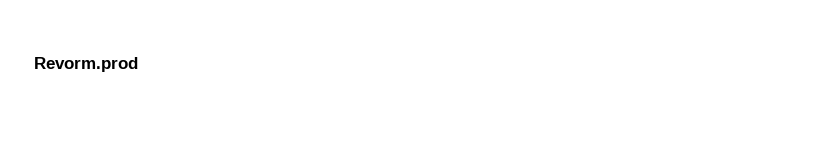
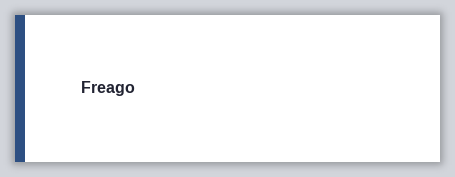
[34,57,138,72] Revorm.prod -> [81,81,135,96] Freago

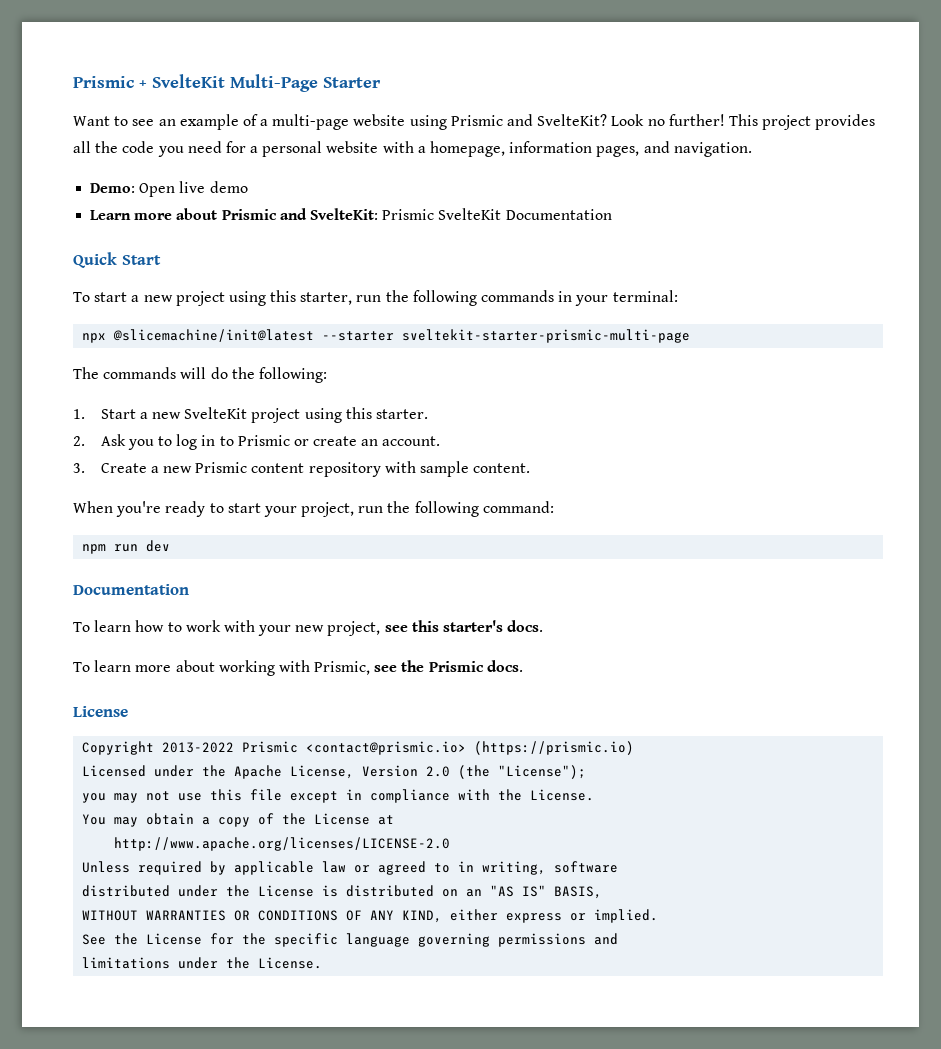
[81,81,135,96] Freago -> [73,74,381,92] [73,114,876,130] [73,141,752,157] [90,181,248,197] [90,208,612,220] [73,252,161,268] [73,290,678,306] [82,329,691,343] [73,367,327,383] [73,407,428,423] [73,434,441,450] [73,461,531,477] [73,501,554,517] [82,540,171,554] [73,584,189,595] [73,620,544,636] [73,660,523,676] [73,706,128,717] [82,741,635,755] [82,765,587,779] [82,789,595,803] [82,813,395,827] [114,837,451,851] [82,861,619,875] [82,885,603,899] [82,909,659,923] [82,933,619,947] [82,957,323,969] Prismic + SvelteKit Multi-Page Starter // Want to see an example of a multi-page website using Prismic and SvelteKit? Look no further! This project provides all the code you need for a personal website with a homepage, information pages, and navigation. // Demo: Open live demo // Learn more about Prismic and SvelteKit: Prismic SvelteKit Documentation // Quick Start // To start a new project using this starter, run the following commands in your terminal: // npx @slicemachine/init@latest --starter sveltekit-starter-prismic-multi-page // The commands will do the following: // 1. Start a new SvelteKit project using this starter. // 2. Ask you to log in to Prismic or create an account. // 3. Create a new Prismic content repository with sample content. // When you're ready to start your project, run the following command: // npm run dev // Documentation // To learn how to work with your new project, see this starter's docs. // To learn more about working with Prismic, see the Prismic docs. // License // Copyright 2013-2022 Prismic <contact@prismic.io> (https://prismic.io) // Licensed under the Apache License, Version 2.0 (the "License"); // you may not use this file except in compliance with the License. // You may obtain a copy of the License at // http://www.apache.org/licenses/LICENSE-2.0 // Unless required by applicable law or agreed to in writing, software // distributed under the License is distributed on an "AS IS" BASIS, // WITHOUT WARRANTIES OR CONDITIONS OF ANY KIND, either express or implied. // See the License for the specific language governing permissions and // limitations under the License.

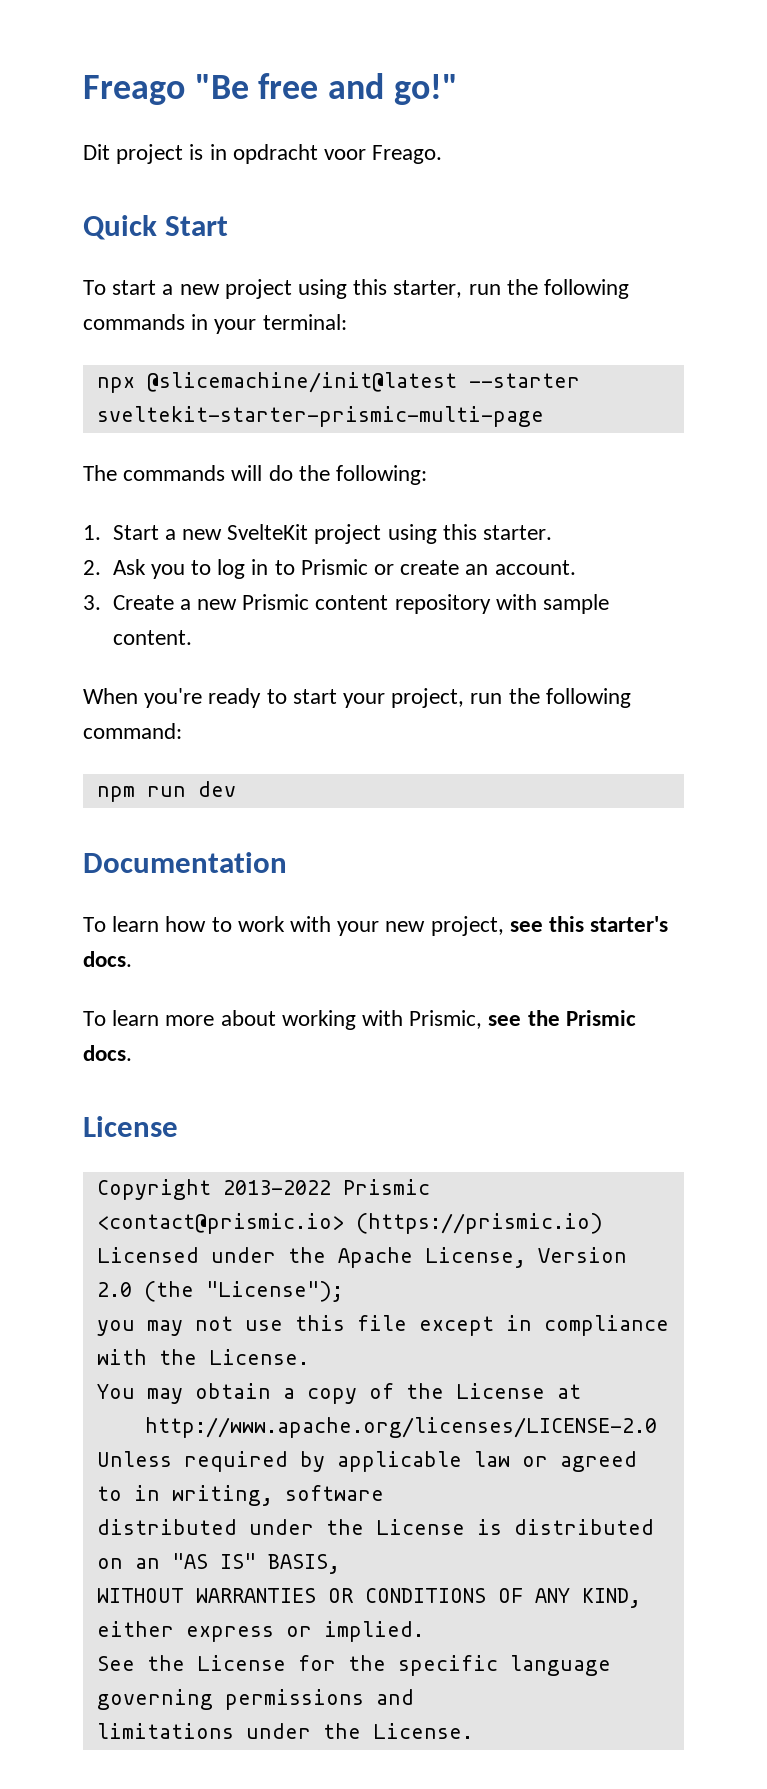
[73,74,381,92] [73,114,876,130] [73,141,752,157] [90,181,248,197] [90,208,612,220] Prismic + SvelteKit Multi-Page Starter // Want to see an example of a multi-page website using Prismic and SvelteKit? Look no further! This project provides all the code you need for a personal website with a homepage, information pages, and navigation. // Demo: Open live demo // Learn more about Prismic and SvelteKit: Prismic SvelteKit Documentation -> [83,73,458,105] [83,144,443,164] Freago "Be free and go!" // Dit project is in opdracht voor Freago.

